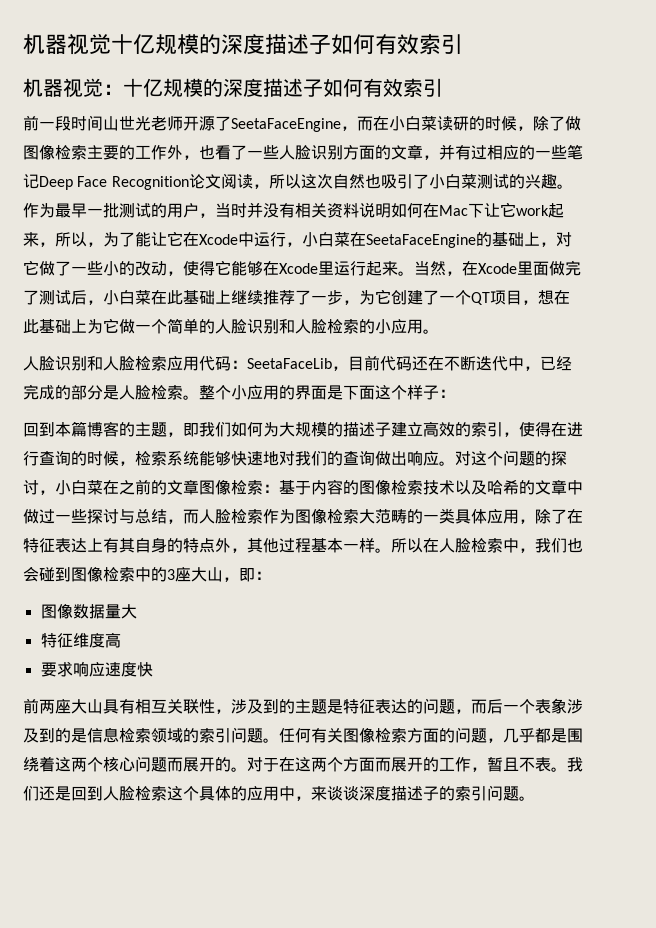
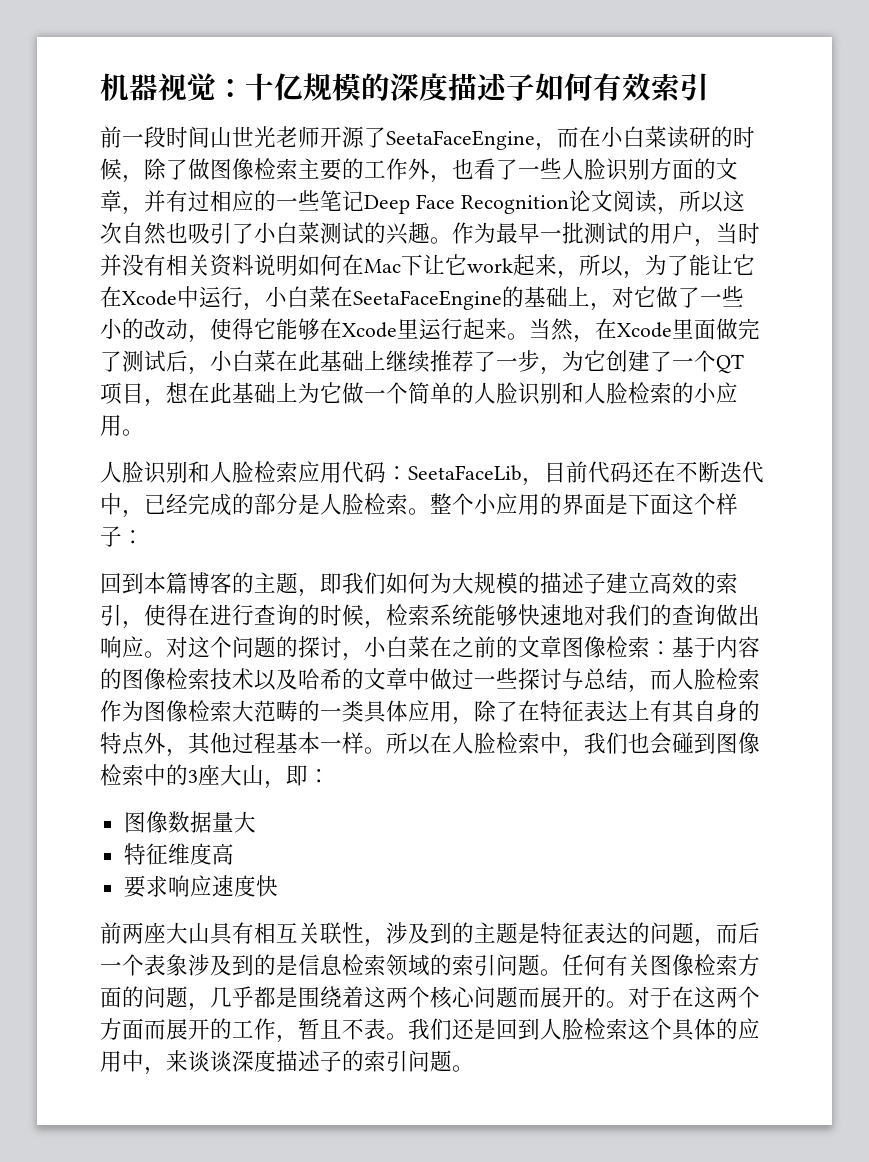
[23,34,463,55] [23,78,103,98] 机器视觉十亿规模的深度描述子如何有效索引 // 机器视觉 -> [100,73,216,101] 机器视觉

